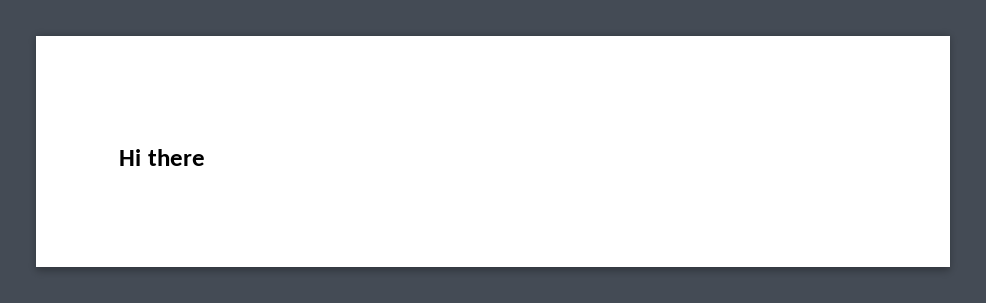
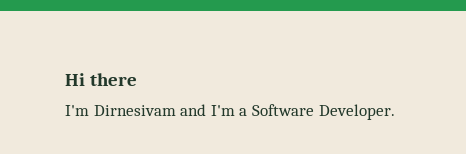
(205, 157) none -> [65,104,395,120] // I'm Dirnesivam and I'm a Software Developer.

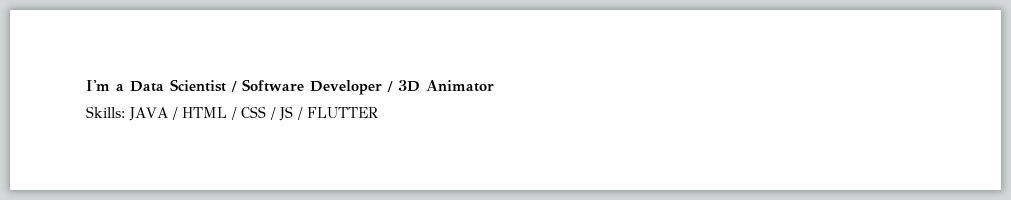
[65,73,137,86] [65,104,395,120] Hi there // I'm Dirnesivam and I'm a Software Developer. -> [86,79,494,95] [86,106,378,121] I'm a Data Scientist / Software Developer / 3D Animator // Skills: JAVA / HTML / CSS / JS / FLUTTER

